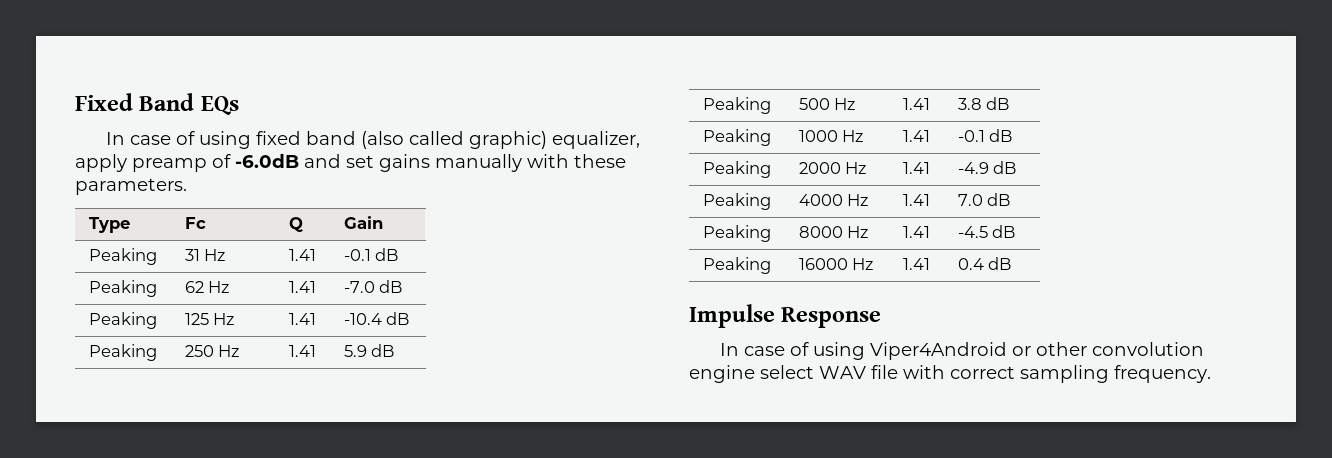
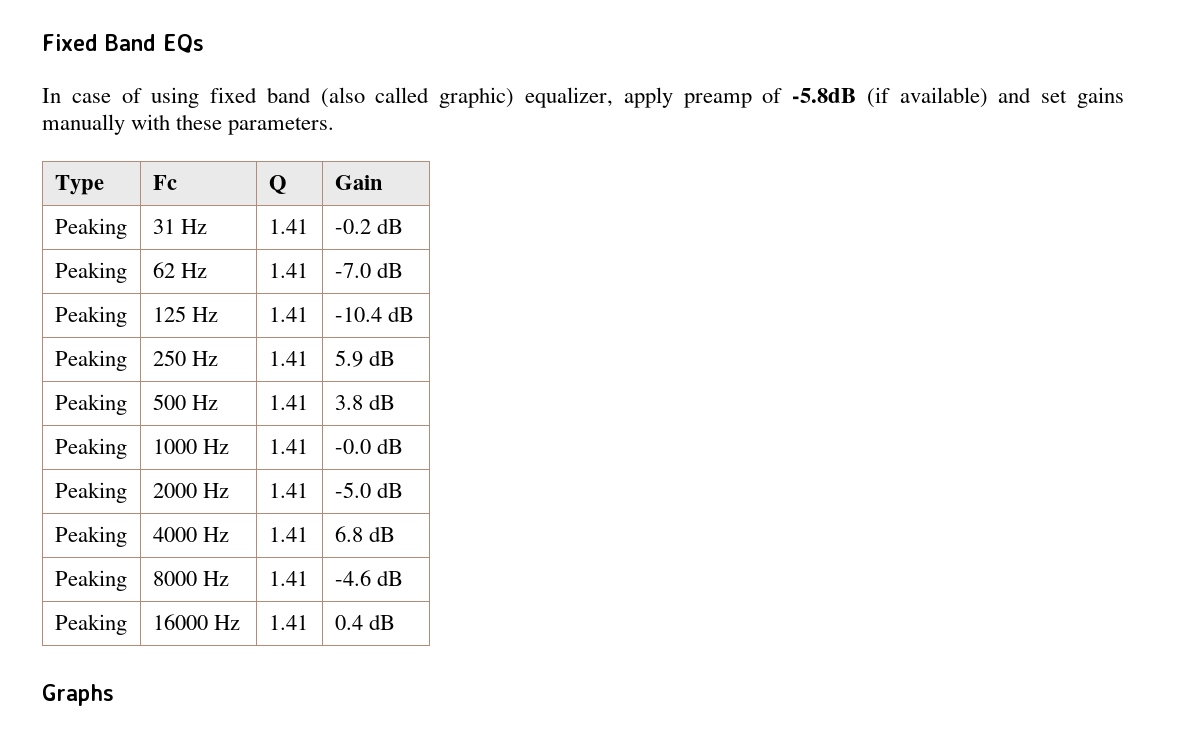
[235,154,299,168] -6.0dB -> [792,87,988,108] -5.8dB (if available)
[343,249,371,261] -0.1 -> [334,219,371,234] -0.2
[957,130,985,142] -0.1 -> [334,439,371,454] -0.0
[957,162,989,174] -4.9 -> [334,482,371,498] -5.0
[957,194,983,206] 7.0 -> [334,526,363,542] 6.8
[957,226,988,238] -4.5 -> [334,570,371,586] -4.6
[689,304,882,328] [720,342,1205,360] [689,365,1211,383] Impulse Response // In case of using Viper4Android or other convolution engine select WAV file with correct sampling frequency. -> [42,684,114,706] Graphs

